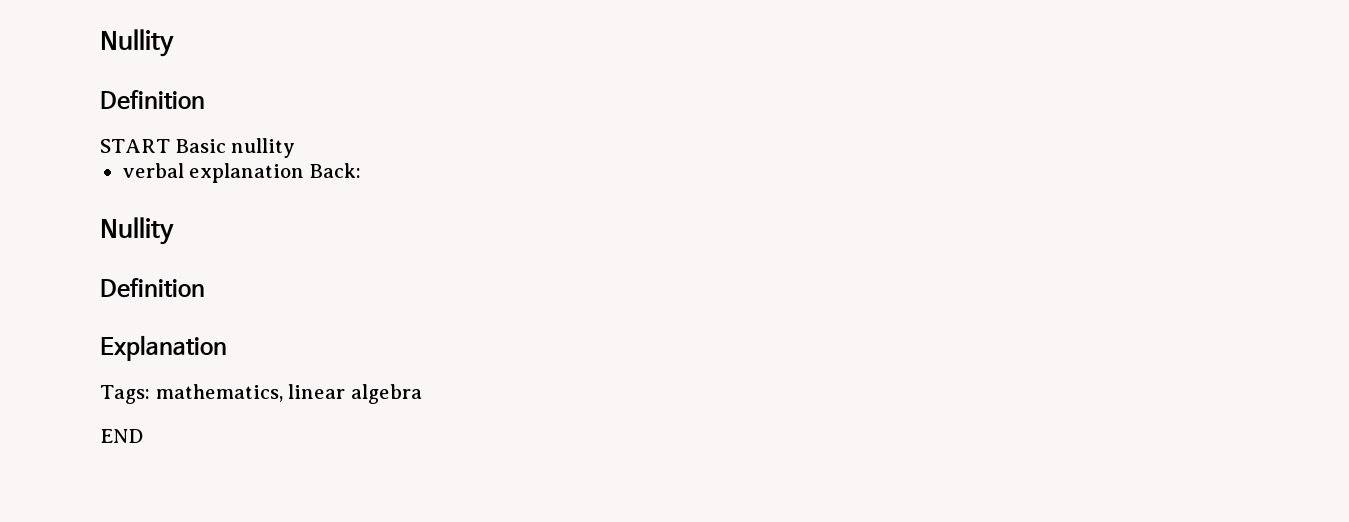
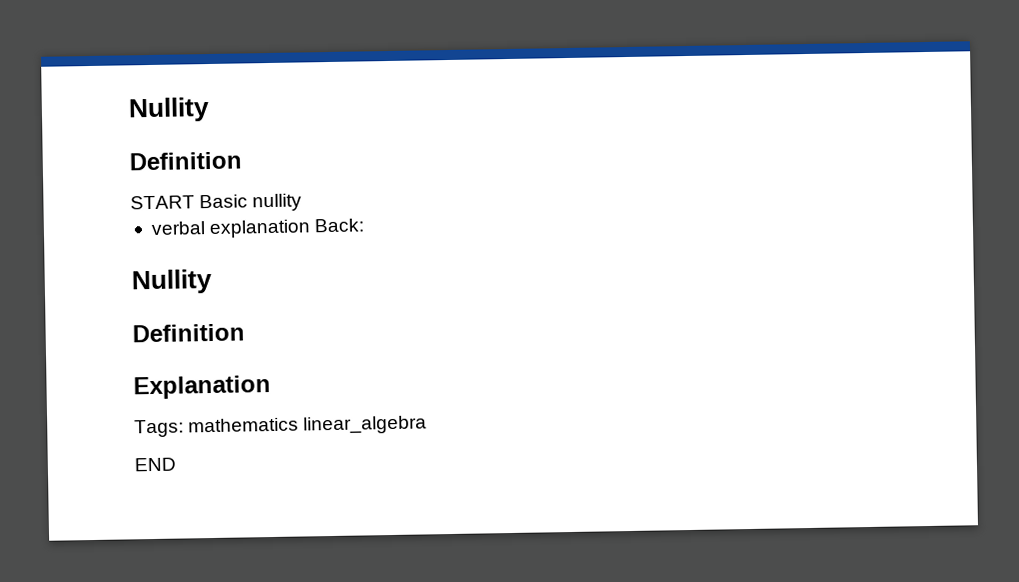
[155,384,422,404] mathematics, linear algebra -> [188,415,428,435] mathematics linear_algebra

